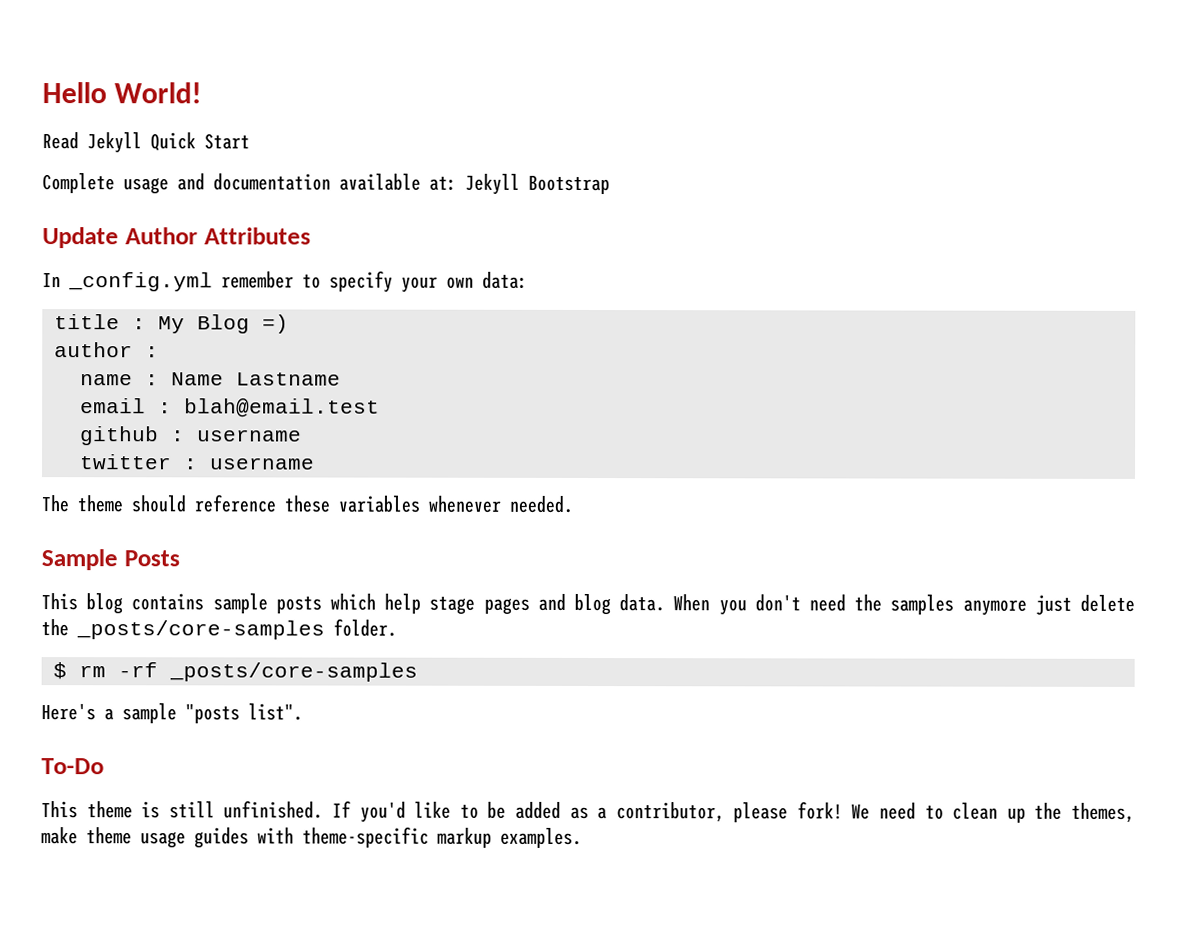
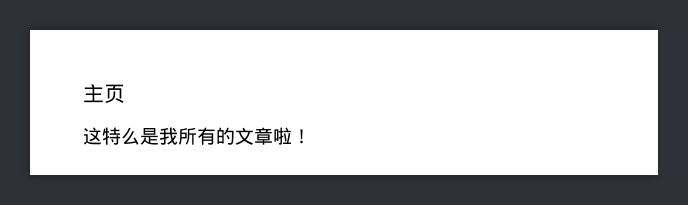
[42,82,202,104] [42,132,250,154] [42,173,610,195] [42,227,311,249] [42,270,528,293] [54,314,289,334] [54,342,159,358] [80,372,341,386] [80,398,380,418] [80,426,302,446] [80,454,315,470] [41,494,573,513] [41,549,180,571] [41,593,1136,616] [41,618,397,640] [53,662,418,682] [41,703,303,724] [41,758,104,775] [41,800,1136,823] [41,826,582,849] Hello World! // Read Jekyll Quick Start // Complete usage and documentation available at: Jekyll Bootstrap // Update Author Attributes // In _config.yml remember to specify your own data: // title : My Blog =) // author : // name : Name Lastname // email : blah@email.test // github : username // twitter : username // The theme should reference these variables whenever needed. // Sample Posts // This blog contains sample posts which help stage pages and blog data. When you don't need the samples anymore just delete the _posts/core-samples folder. // $ rm -rf _posts/core-samples // Here's a sample "posts list". // To-Do // This theme is still unfinished. If you'd like to be added as a contributor, please fork! We need to clean up the themes, make theme usage guides with theme-specific markup examples. -> [83,84,125,103] [83,127,311,145] 主页 // 这特么是我所有的文章啦！

